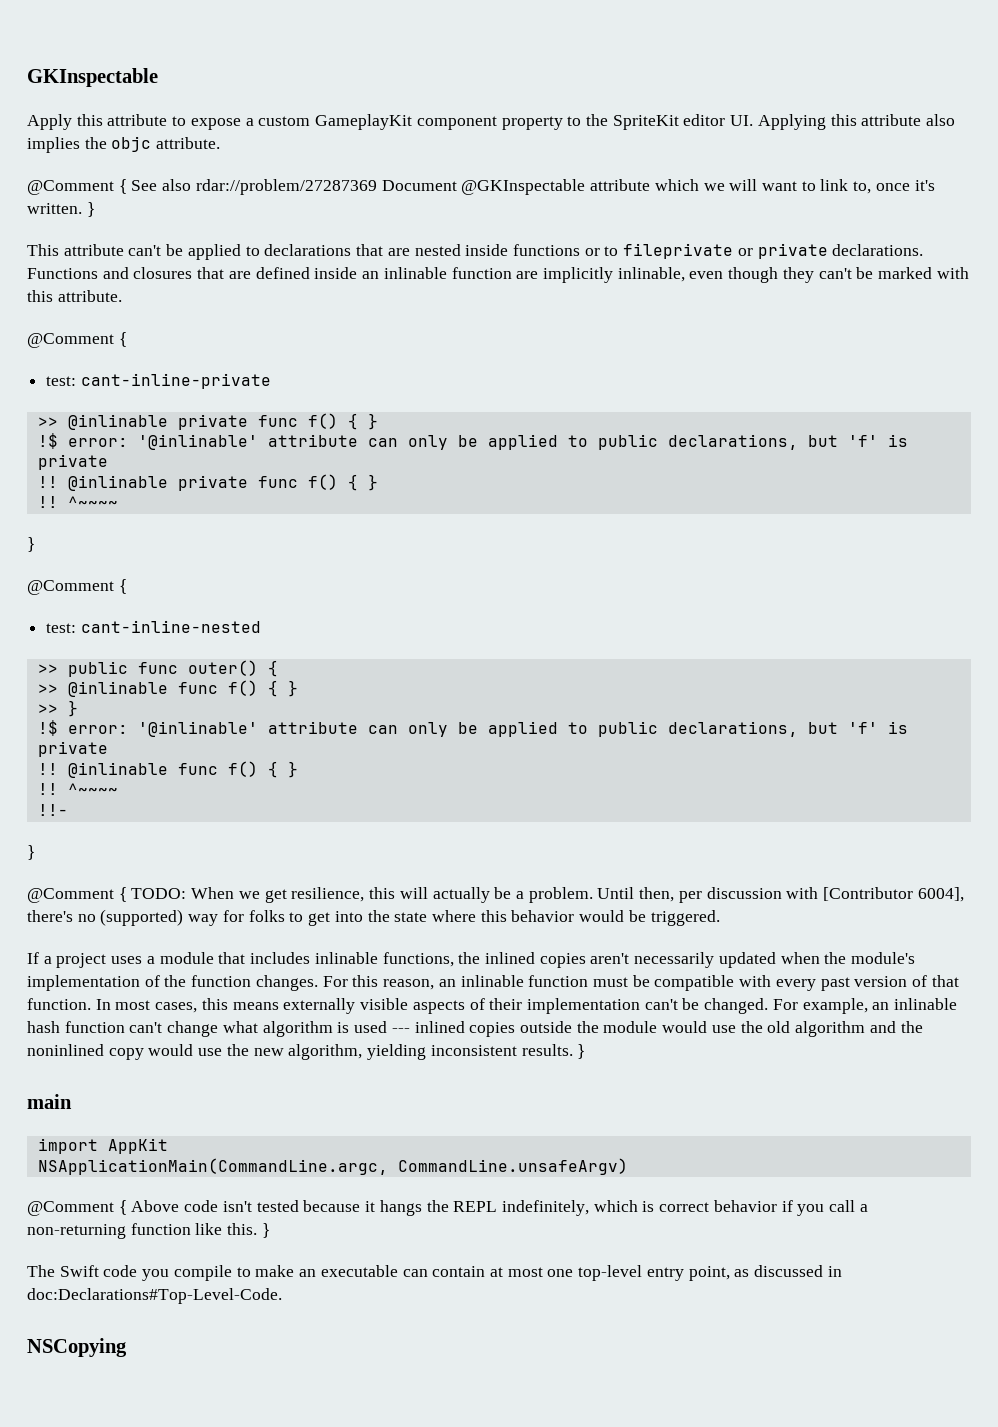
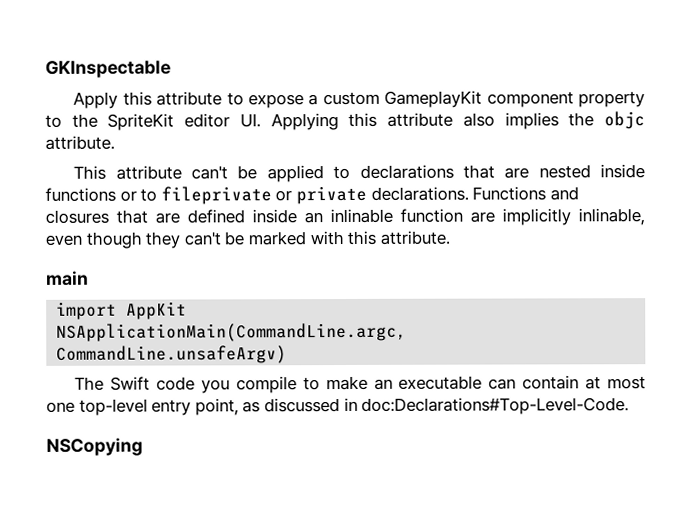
[27,179,935,195] [27,202,95,217] // @Comment { See also rdar://problem/27287369 Document @GKInspectable attribute which we will want to link to, once it's written. } -> (115, 142) none
[27,332,127,348] [46,373,271,389] [37,413,378,430] [37,433,908,450] [37,454,108,470] [37,474,378,491] [37,496,118,508] [27,537,35,552] [27,579,127,595] [46,620,261,633] [37,660,278,677] [37,680,298,697] [37,700,78,717] [37,720,908,737] [37,741,108,757] [37,761,298,778] [37,783,118,795] [37,804,68,816] [27,845,35,860] [27,887,964,903] [27,909,720,926] [27,952,916,968] [27,975,959,991] [27,998,958,1014] [27,1021,923,1037] [27,1044,586,1060] // @Comment { // test: cant-inline-private // >> @inlinable private func f() { } // !$ error: '@inlinable' attribute can only be applied to public declarations, but 'f' is private // !! @inlinable private func f() { } // !! ^~~~~ // } // @Comment { // test: cant-inline-nested // >> public func outer() { // >> @inlinable func f() { } // >> } // !$ error: '@inlinable' attribute can only be applied to public declarations, but 'f' is private // !! @inlinable func f() { } // !! ^~~~~ // !!- // } // @Comment { TODO: When we get resilience, this will actually be a problem. Until then, per discussion with [Contributor 6004], there's no (supported) way for folks to get into the state where this behavior would be triggered. // If a project uses a module that includes inlinable functions, the inlined copies aren't necessarily updated when the module's implementation of the function changes. For this reason, an inlinable function must be compatible with every past version of that function. In most cases, this means externally visible aspects of their implementation can't be changed. For example, an inlinable hash function can't change what algorithm is used --- inlined copies outside the module would use the old algorithm and the noninlined copy would use the new algorithm, yielding inconsistent results. } -> (450, 237) none
[27,1200,868,1216] [27,1223,270,1239] // @Comment { Above code isn't tested because it hangs the REPL indefinitely, which is correct behavior if you call a non-returning function like this. } -> (288, 354) none

